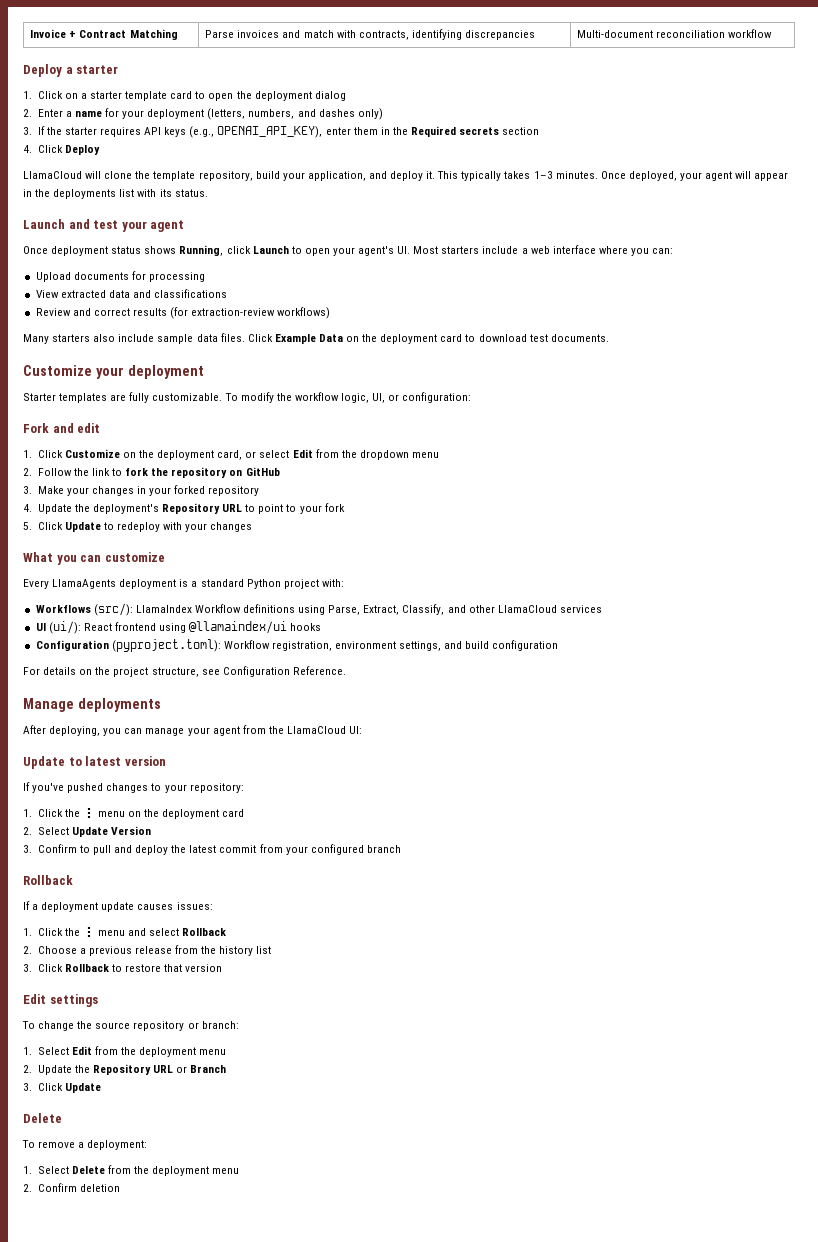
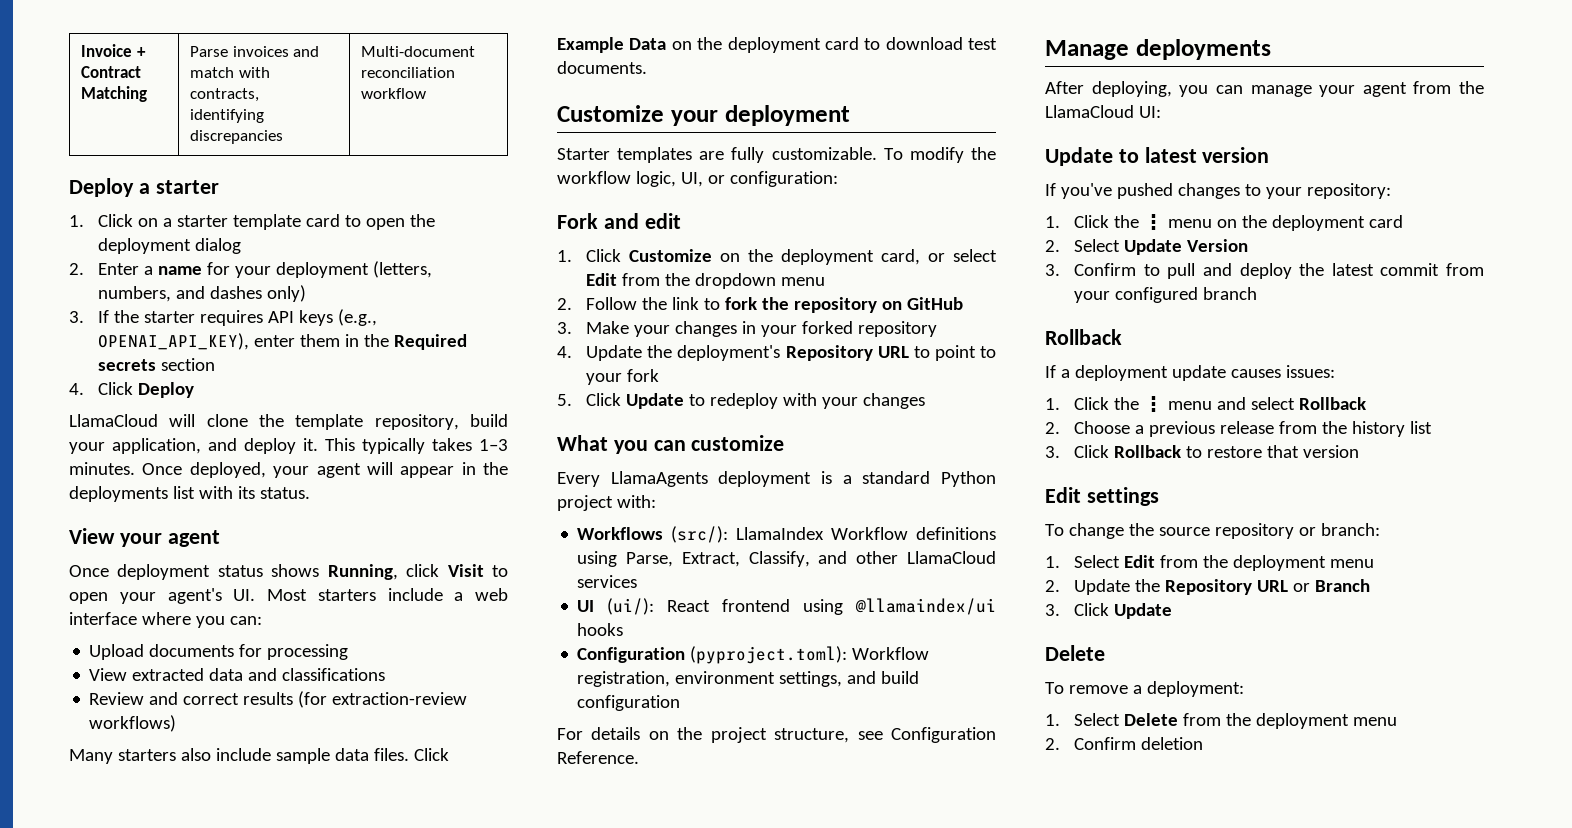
[23,219,119,229] Launch and test -> [69,528,115,544] View
[252,246,289,254] Launch -> [447,564,484,577] Visit

